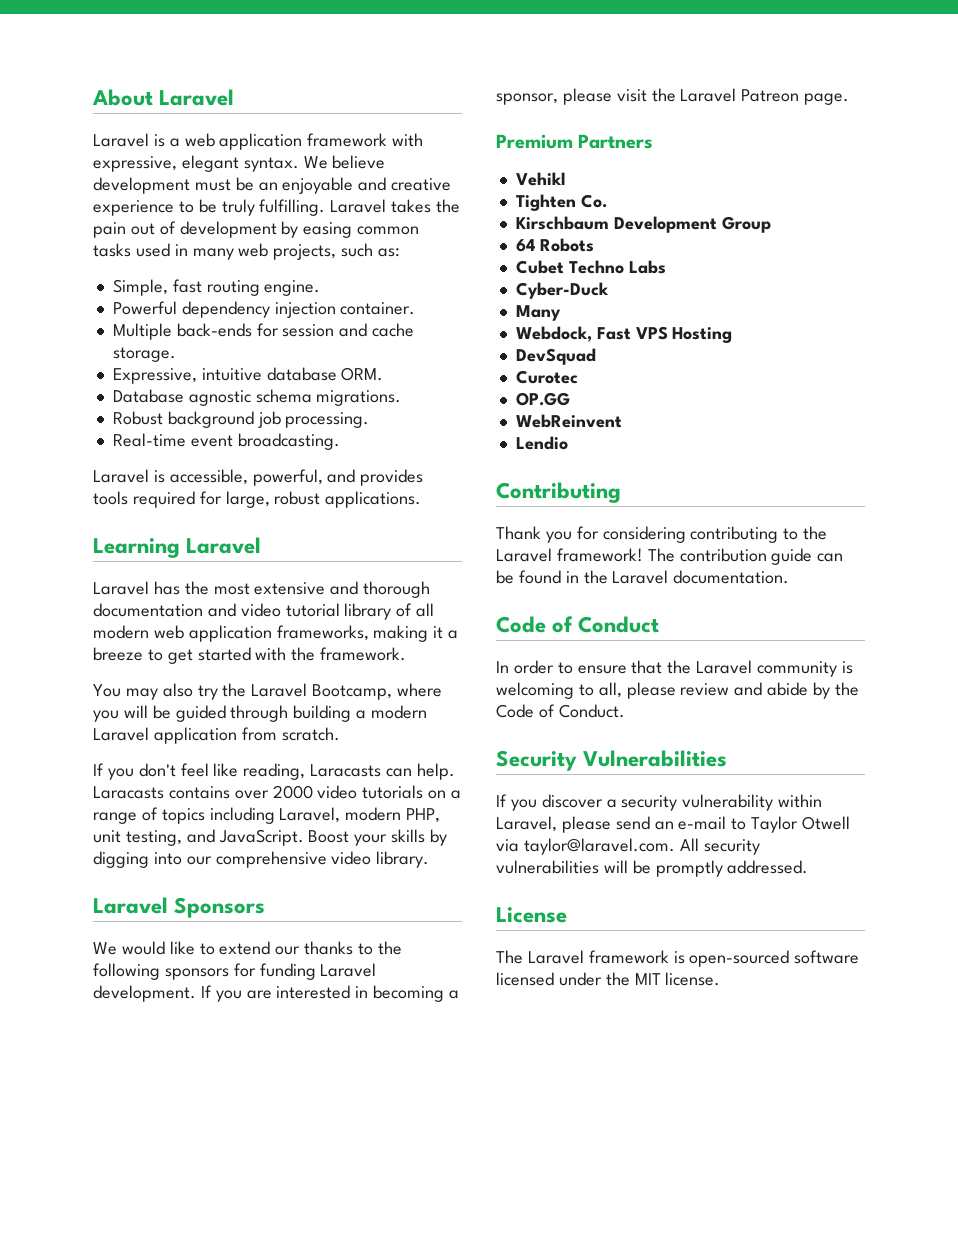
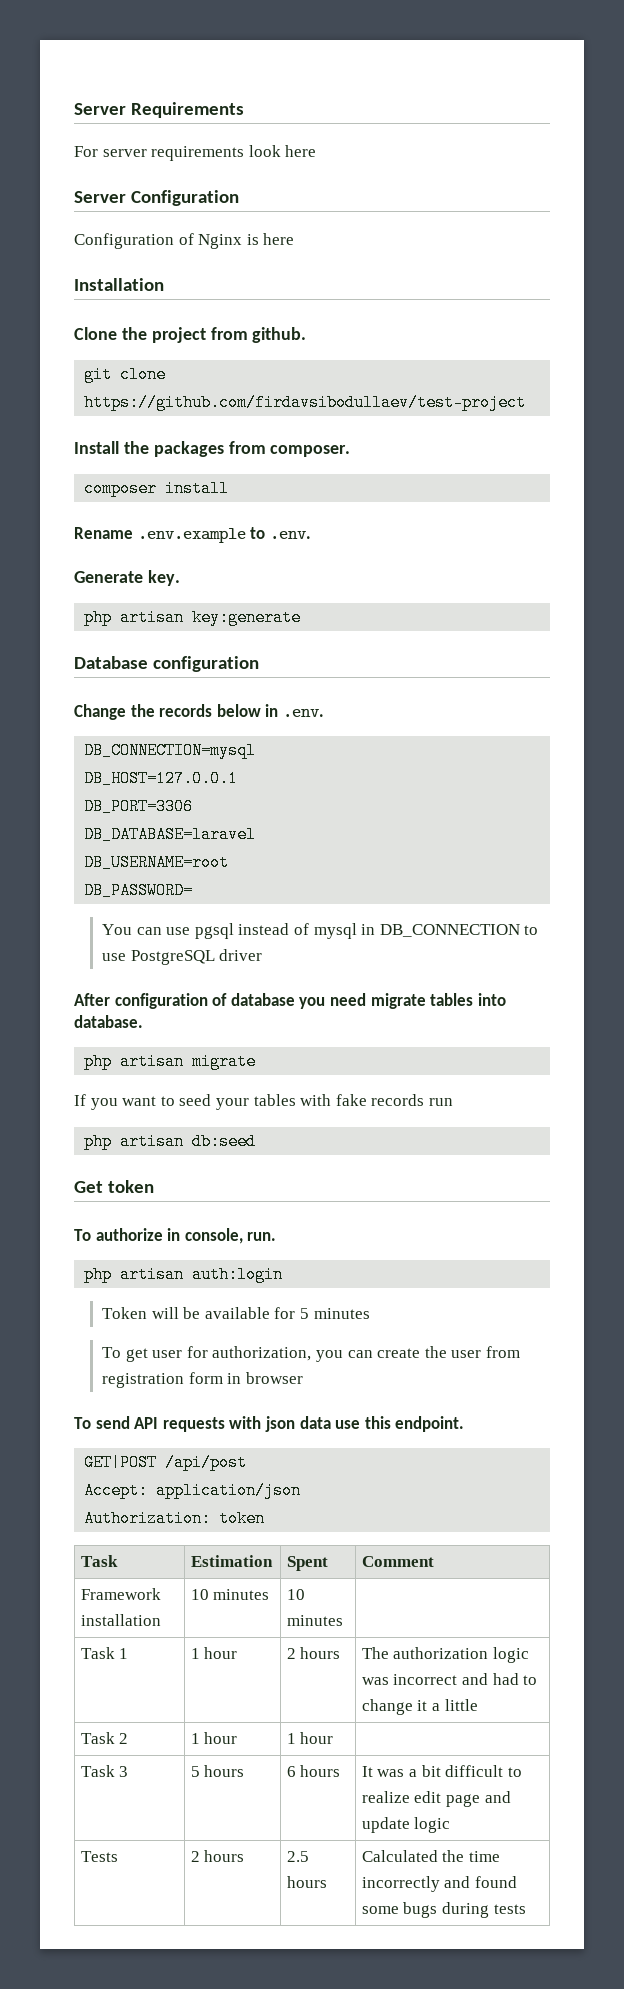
[92,89,235,106] [93,133,424,150] [93,155,386,172] [93,177,452,194] [93,199,461,216] [93,221,420,238] [93,243,401,260] [112,279,321,296] [112,301,416,318] [112,323,415,340] [112,347,176,362] [112,367,384,384] [112,389,402,406] [112,411,370,428] [112,433,340,450] [93,469,424,486] [93,491,422,508] [93,537,262,558] [93,581,431,598] [93,603,435,620] [93,625,459,642] [93,647,407,664] [93,683,443,700] [93,705,428,722] [93,727,340,744] [93,763,455,780] [93,785,462,799] [93,807,441,824] [93,829,448,846] [93,851,430,868] [93,897,266,918] [93,941,402,955] [93,963,377,980] [93,985,460,1002] [496,88,850,105] [496,134,654,149] [515,172,565,186] [515,194,607,211] [515,216,771,233] [515,238,594,252] [515,260,666,274] [515,282,609,299] [515,305,561,321] [515,326,733,343] [515,348,596,365] [515,370,578,384] [515,392,570,406] [515,414,622,428] [515,436,568,450] [496,482,621,503] [496,526,828,543] [496,548,844,565] [496,570,790,584] [496,616,660,633] [496,660,853,677] [496,682,859,699] [496,704,625,718] [496,750,728,771] [496,794,823,811] [496,816,851,833] [496,838,760,855] [496,860,809,877] [496,907,567,923] [496,950,860,967] [496,972,721,986] About Laravel // Laravel is a web application framework with expressive, elegant syntax. We believe development must be an enjoyable and creative experience to be truly fulfilling. Laravel takes the pain out of development by easing common tasks used in many web projects, such as: // Simple, fast routing engine. // Powerful dependency injection container. // Multiple back-ends for session and cache storage. // Expressive, intuitive database ORM. // Database agnostic schema migrations. // Robust background job processing. // Real-time event broadcasting. // Laravel is accessible, powerful, and provides tools required for large, robust applications. // Learning Laravel // Laravel has the most extensive and thorough documentation and video tutorial library of all modern web application frameworks, making it a breeze to get started with the framework. // You may also try the Laravel Bootcamp, where you will be guided through building a modern Laravel application from scratch. // If you don't feel like reading, Laracasts can help. Laracasts contains over 2000 video tutorials on a range of topics including Laravel, modern PHP, unit testing, and JavaScript. Boost your skills by digging into our comprehensive video library. // Laravel Sponsors // We would like to extend our thanks to the following sponsors for funding Laravel development. If you are interested in becoming a sponsor, please visit the Laravel Patreon page. // Premium Partners // Vehikl // Tighten Co. // Kirschbaum Development Group // 64 Robots // Cubet Techno Labs // Cyber-Duck // Many // Webdock, Fast VPS Hosting // DevSquad // Curotec // OP.GG // WebReinvent // Lendio // Contributing // Thank you for considering contributing to the Laravel framework! The contribution guide can be found in the Laravel documentation. // Code of Conduct // In order to ensure that the Laravel community is welcoming to all, please review and abide by the Code of Conduct. // Security Vulnerabilities // If you discover a security vulnerability within Laravel, please send an e-mail to Taylor Otwell via taylor@laravel.com. All security vulnerabilities will be promptly addressed. // License // The Laravel framework is open-sourced software licensed under the MIT license. -> [74,102,244,118] [74,145,317,161] [74,190,239,206] [74,233,295,249] [74,278,164,291] [74,327,307,343] [84,366,167,383] [84,394,527,411] [74,441,351,457] [84,480,230,497] [74,527,311,543] [74,570,180,586] [84,609,302,626] [74,656,259,672] [74,704,324,720] [84,742,257,759] [84,770,239,787] [84,798,194,815] [84,826,257,843] [84,854,230,871] [84,882,194,899] [102,923,539,939] [102,949,263,965] [74,993,506,1009] [74,1015,143,1028] [84,1053,257,1070] [74,1094,453,1110] [84,1133,257,1150] [74,1180,154,1193] [74,1228,277,1244] [84,1266,284,1283] [102,1307,370,1319] [102,1346,520,1362] [102,1372,303,1388] [74,1416,465,1432] [84,1454,248,1471] [84,1482,302,1499] [84,1510,266,1527] [80,1555,118,1567] [190,1555,273,1567] [286,1556,328,1571] [361,1556,434,1567] [80,1588,161,1600] [80,1614,161,1626] [190,1589,270,1600] [286,1589,305,1600] [286,1615,343,1626] [80,1647,129,1659] [190,1647,238,1659] [286,1647,341,1659] [361,1647,530,1663] [361,1673,538,1685] [361,1699,478,1715] [80,1732,129,1744] [190,1732,238,1744] [286,1732,334,1744] [80,1765,129,1777] [190,1765,245,1777] [286,1765,341,1777] [361,1765,522,1777] [361,1791,511,1807] [361,1817,451,1833] [80,1851,118,1862] [190,1850,245,1862] [286,1851,309,1862] [286,1876,327,1888] [361,1850,501,1862] [361,1876,518,1892] [361,1902,526,1918] Server Requirements // For server requirements look here // Server Configuration // Configuration of Nginx is here // Installation // Clone the project from github. // git clone https://github.com/firdavsibodullaev/test-project // Install the packages from composer. // composer install // Rename .env.example to .env. // Generate key. // php artisan key:generate // Database configuration // Change the records below in .env. // DB_CONNECTION=mysql // DB_HOST=127.0.0.1 // DB_PORT=3306 // DB_DATABASE=laravel // DB_USERNAME=root // DB_PASSWORD= // You can use pgsql instead of mysql in DB_CONNECTION to use PostgreSQL driver // After configuration of database you need migrate tables into database. // php artisan migrate // If you want to seed your tables with fake records run // php artisan db:seed // Get token // To authorize in console, run. // php artisan auth:login // Token will be available for 5 minutes // To get user for authorization, you can create the user from registration form in browser // To send API requests with json data use this endpoint. // GET|POST /api/post // Accept: application/json // Authorization: token // Task | Estimation | Spent | Comment // Framework installation | 10 minutes | 10 minutes | // Task 1 | 1 hour | 2 hours | The authorization logic was incorrect and had to change it a little // Task 2 | 1 hour | 1 hour | // Task 3 | 5 hours | 6 hours | It was a bit difficult to realize edit page and update logic // Tests | 2 hours | 2.5 hours | Calculated the time incorrectly and found some bugs during tests

